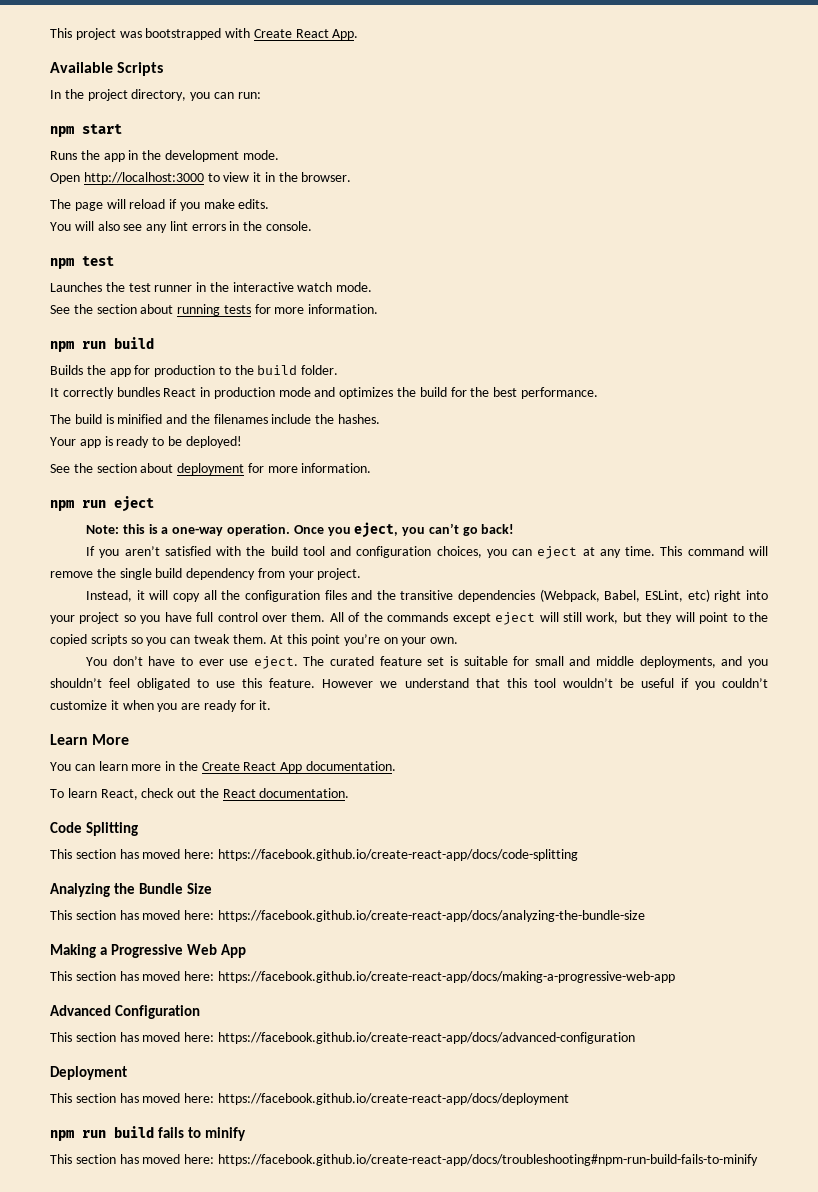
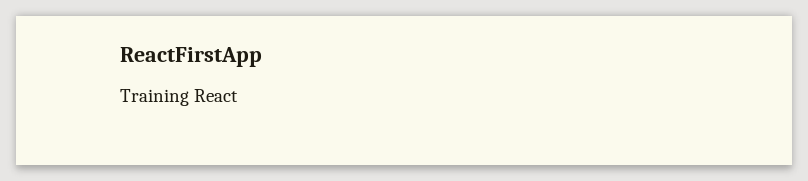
[50,28,359,40] [50,62,164,76] [50,89,261,101] [50,124,122,137] [50,150,279,162] [50,172,352,184] [50,199,270,211] [50,221,313,233] [50,256,114,269] [50,282,373,292] [50,304,379,316] [50,337,154,352] [50,365,339,377] [50,387,598,399] [50,414,381,424] [50,436,242,448] [50,463,372,475] [50,496,154,512] [86,522,515,538] [86,546,768,559] [50,568,362,580] [86,589,768,602] [50,612,768,625] [50,634,459,646] [86,656,768,669] [50,678,768,690] [50,700,272,712] [50,734,130,745] [50,761,397,773] [50,788,350,800] [50,822,138,836] [50,849,578,861] [50,883,212,897] [50,910,645,922] [50,944,246,958] [50,971,675,983] [50,1005,200,1019] [50,1032,635,1044] [50,1066,127,1080] [50,1093,569,1105] [50,1126,246,1141] [50,1154,758,1166] This project was bootstrapped with Create React App. // Available Scripts // In the project directory, you can run: // npm start // Runs the app in the development mode. // Open http://localhost:3000 to view it in the browser. // The page will reload if you make edits. // You will also see any lint errors in the console. // npm test // Launches the test runner in the interactive watch mode. // See the section about running tests for more information. // npm run build // Builds the app for production to the build folder. // It correctly bundles React in production mode and optimizes the build for the best performance. // The build is minified and the filenames include the hashes. // Your app is ready to be deployed! // See the section about deployment for more information. // npm run eject // Note: this is a one-way operation. Once you eject, you can’t go back! // If you aren’t satisfied with the build tool and configuration choices, you can eject at any time. This command will remove the single build dependency from your project. // Instead, it will copy all the configuration files and the transitive dependencies (Webpack, Babel, ESLint, etc) right into your project so you have full control over them. All of the commands except eject will still work, but they will point to the copied scripts so you can tweak them. At this point you’re on your own. // You don’t have to ever use eject. The curated feature set is suitable for small and middle deployments, and you shouldn’t feel obligated to use this feature. However we understand that this tool wouldn’t be useful if you couldn’t customize it when you are ready for it. // Learn More // You can learn more in the Create React App documentation. // To learn React, check out the React documentation. // Code Splitting // This section has moved here: https://facebook.github.io/create-react-app/docs/code-splitting // Analyzing the Bundle Size // This section has moved here: https://facebook.github.io/create-react-app/docs/analyzing-the-bundle-size // Making a Progressive Web App // This section has moved here: https://facebook.github.io/create-react-app/docs/making-a-progressive-web-app // Advanced Configuration // This section has moved here: https://facebook.github.io/create-react-app/docs/advanced-configuration // Deployment // This section has moved here: https://facebook.github.io/create-react-app/docs/deployment // npm run build fails to minify // This section has moved here: https://facebook.github.io/create-react-app/docs/troubleshooting#npm-run-build-fails-to-minify -> [120,47,262,67] [120,89,239,106] ReactFirstApp // Training React

